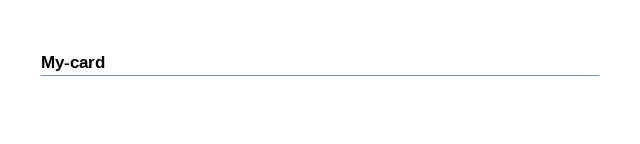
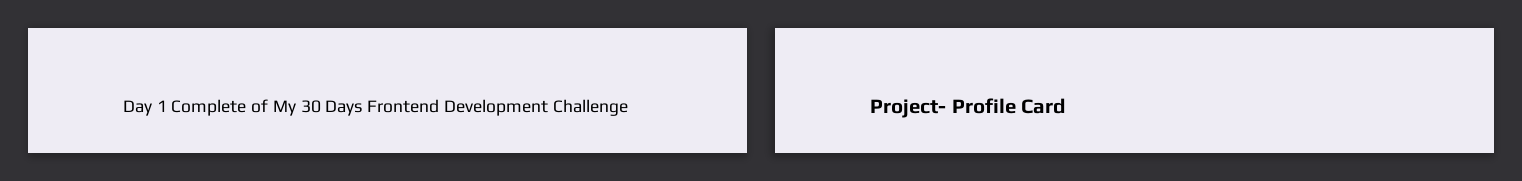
[41,56,105,71] My-card -> [123,99,628,116] [870,98,1066,118] Day 1 Complete of My 30 Days Frontend Development Challenge // Project- Profile Card

